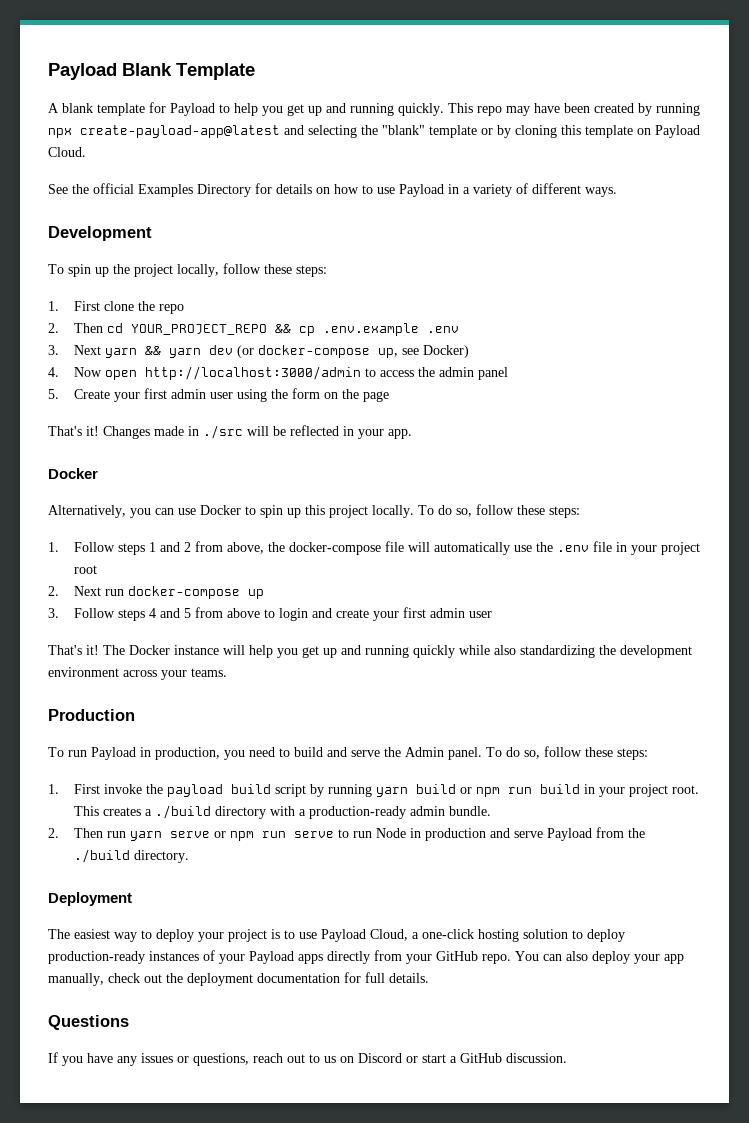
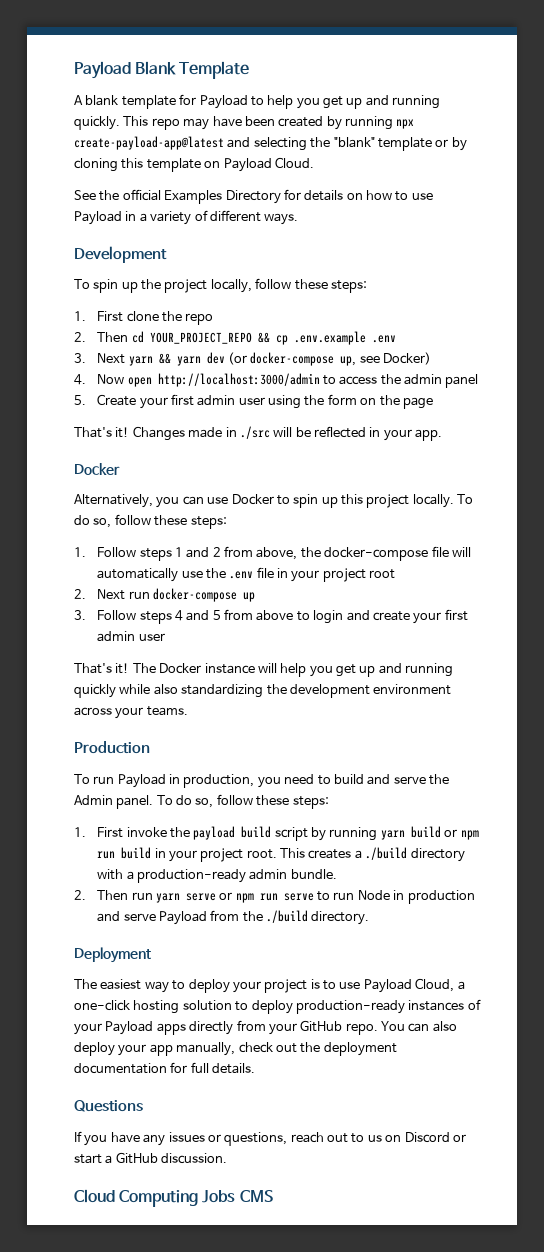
(567, 1058) none -> [74,1189,273,1207] // Cloud Computing Jobs CMS

